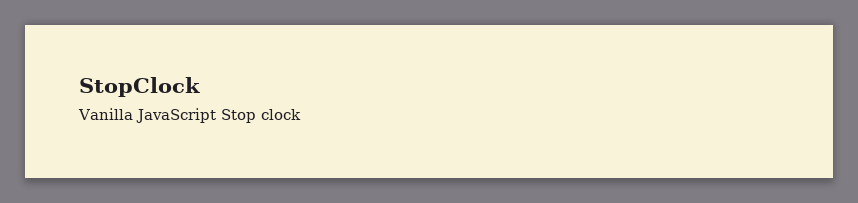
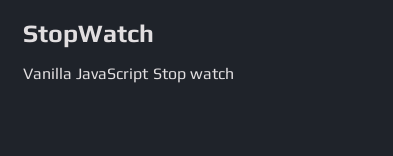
[79,77,200,97] StopClock -> [23,24,154,48] StopWatch
[260,109,301,120] clock -> [189,67,234,80] watch

